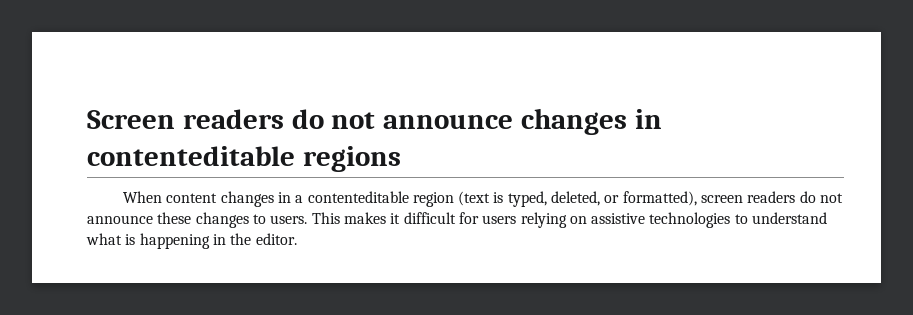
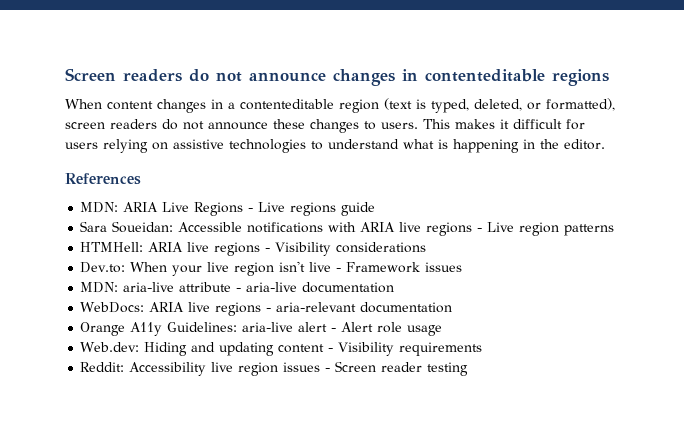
(297, 239) none -> [65,173,141,185] [80,202,376,216] [80,221,615,236] [80,242,427,256] [80,261,463,276] [80,282,395,293] [80,302,453,316] [80,322,443,336] [80,342,483,356] [80,361,469,376] // References // MDN: ARIA Live Regions - Live regions guide // Sara Soueidan: Accessible notifications with ARIA live regions - Live region patterns // HTMHell: ARIA live regions - Visibility considerations // Dev.to: When your live region isn't live - Framework issues // MDN: aria-live attribute - aria-live documentation // WebDocs: ARIA live regions - aria-relevant documentation // Orange A11y Guidelines: aria-live alert - Alert role usage // Web.dev: Hiding and updating content - Visibility requirements // Reddit: Accessibility live region issues - Screen reader testing

